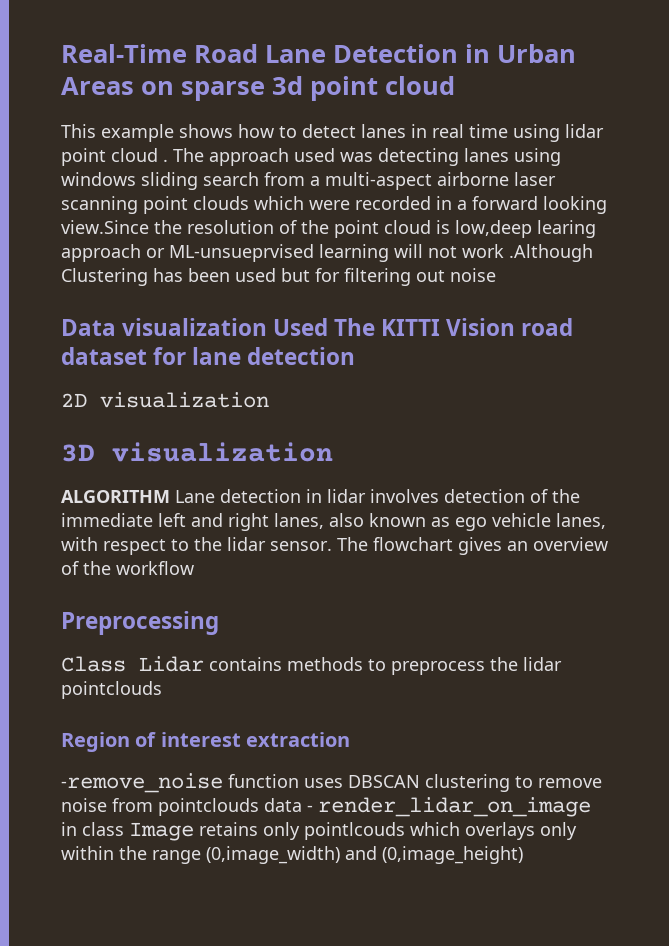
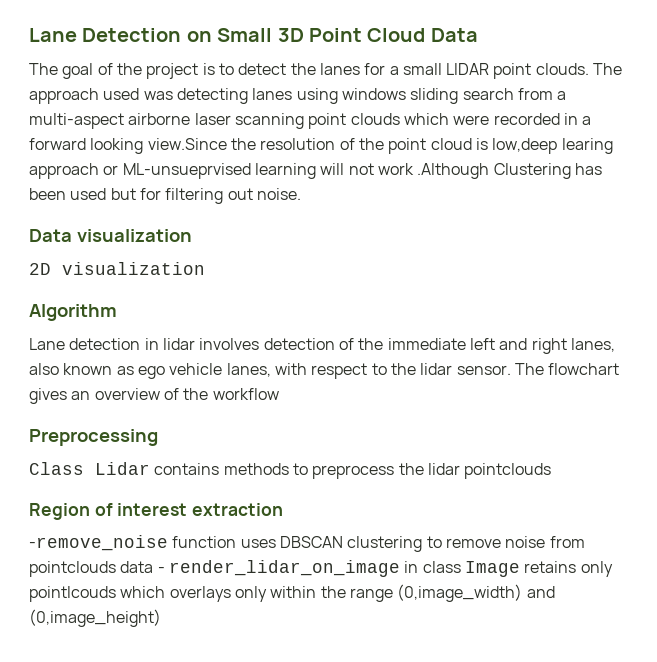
[61,44,576,63] [61,76,455,101] [61,124,604,142] [61,148,168,166] Real-Time Road Lane Detection in Urban Areas on sparse 3d point cloud // This example shows how to detect lanes in real time using lidar point cloud . -> [29,28,478,42] [29,63,589,79] Lane Detection on Small 3D Point Cloud Data // The goal of the project is to detect the lanes for a small LIDAR point clouds.
[450,268,496,282] noise -> [256,188,301,200] noise.
[273,318,574,336] [61,347,356,365] Used The KITTI Vision road dataset for lane detection -> (192, 235) none
[61,442,333,462] [61,490,170,503] 3D visualization // ALGORITHM -> [29,304,117,321] Algorithm //

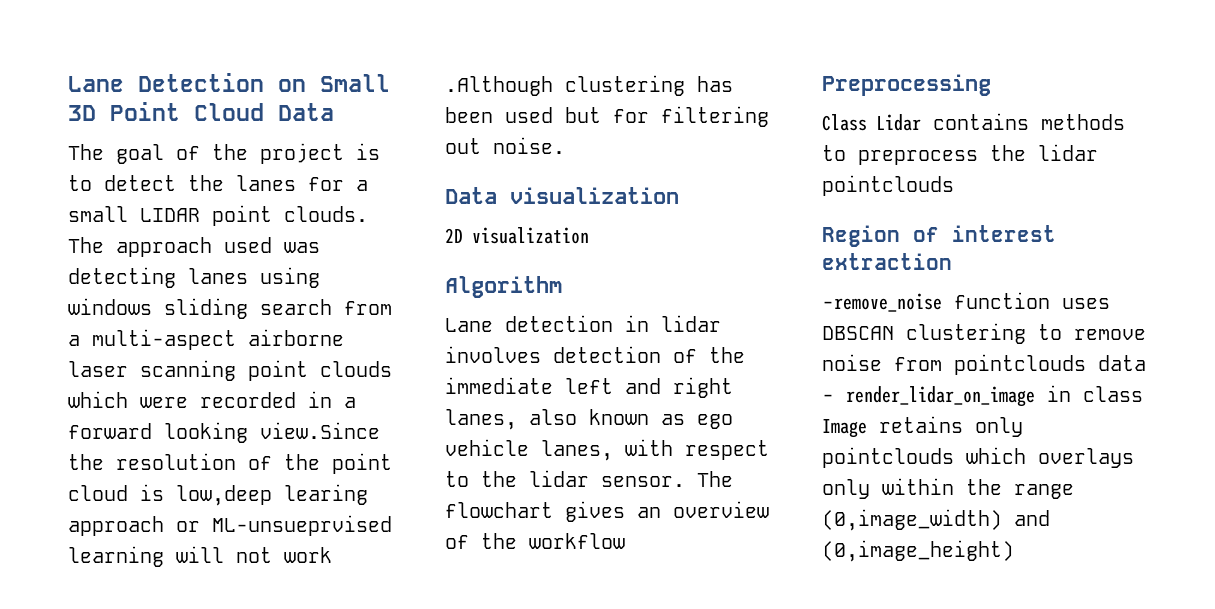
[493,163,571,179] Clustering -> [565,75,685,96] clustering
[29,586,116,602] pointlcouds -> [822,447,954,468] pointclouds

